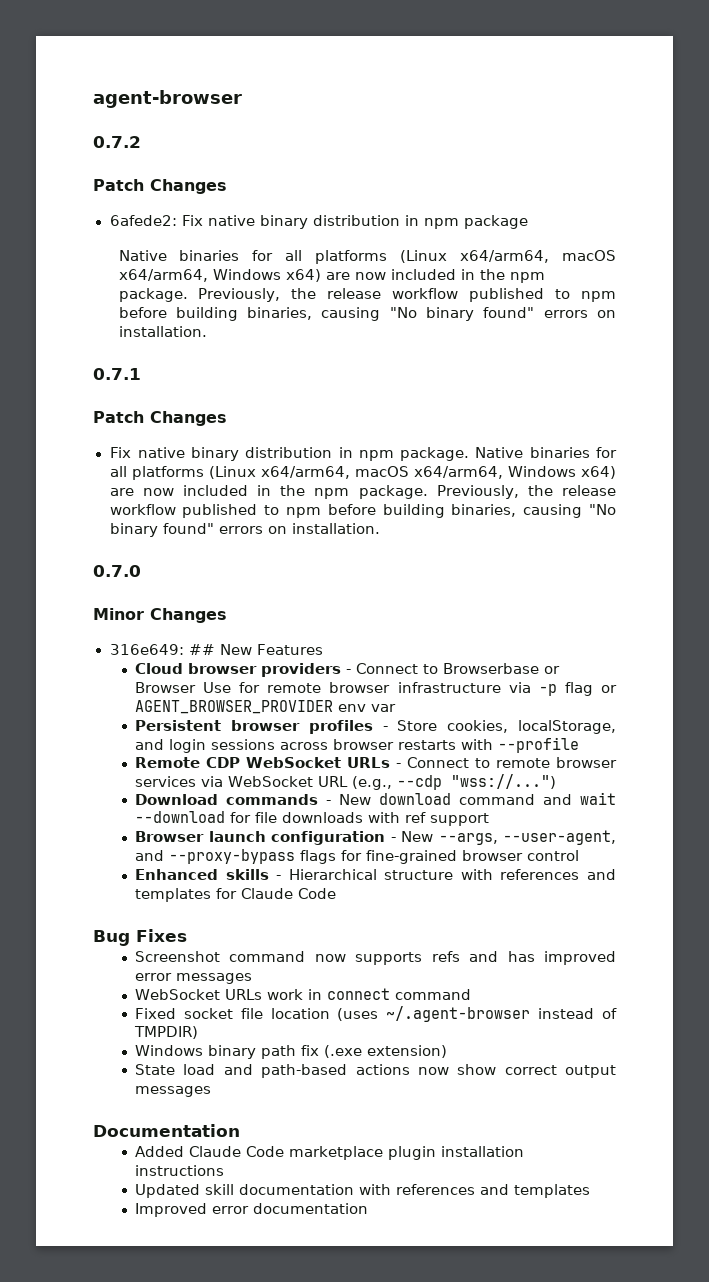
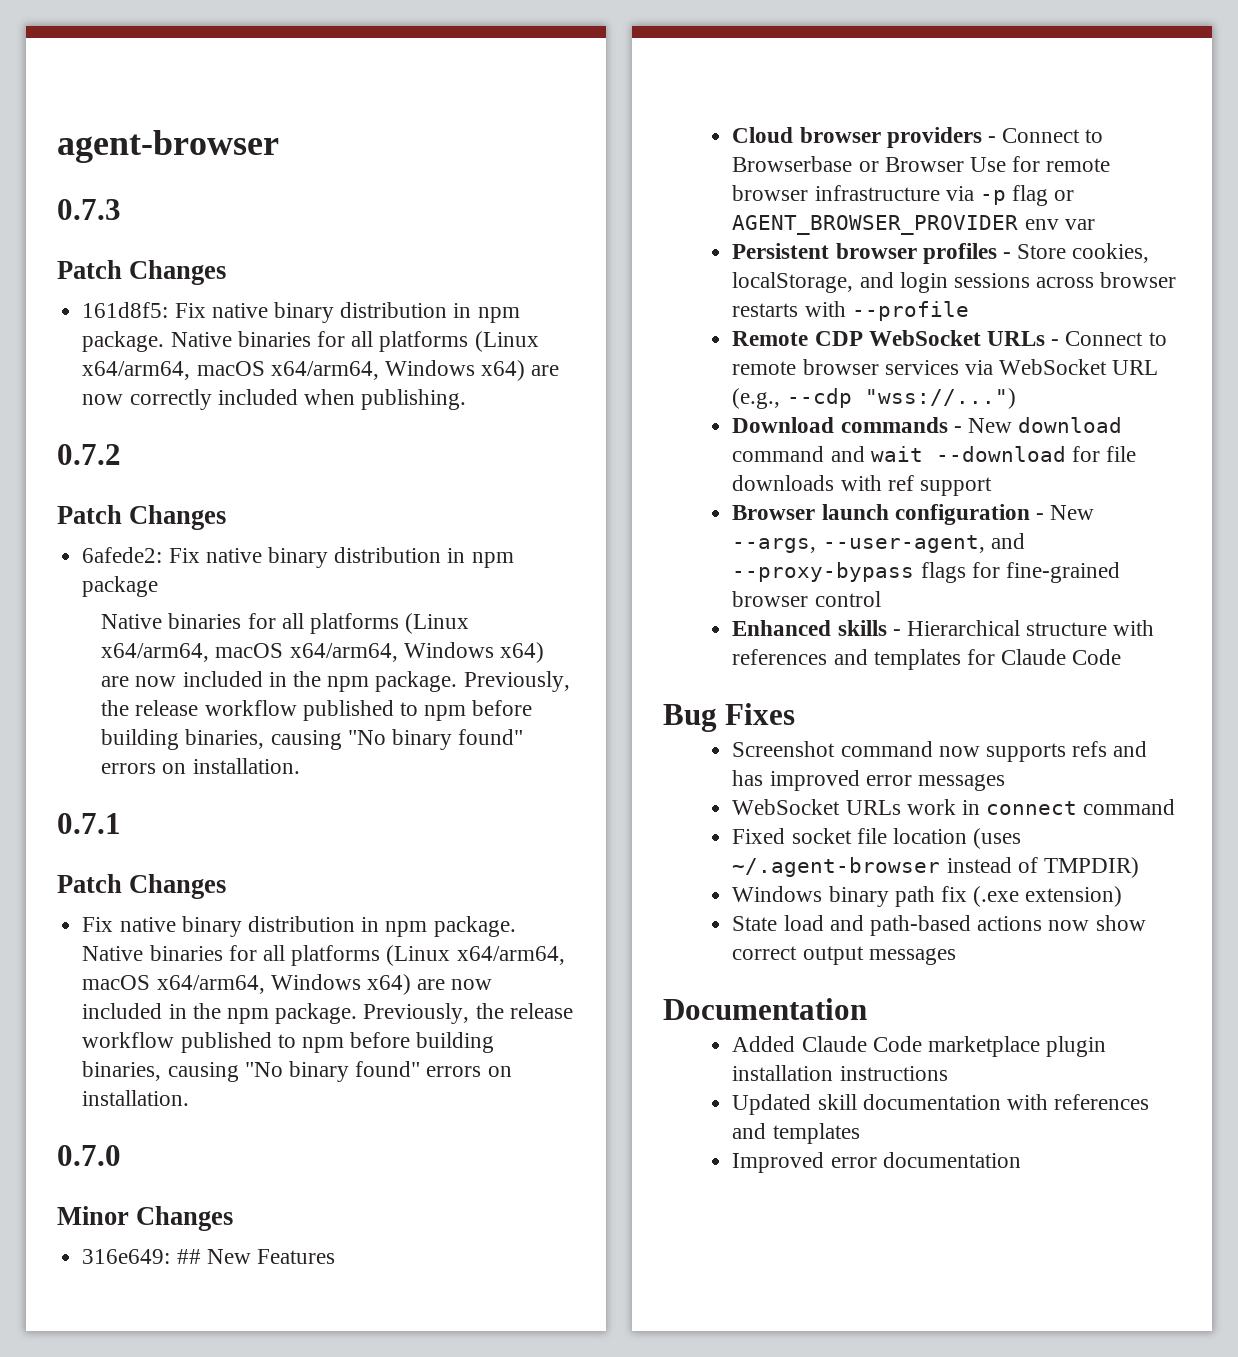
(242, 99) none -> [57,199,121,220] [57,260,227,285] [82,302,520,323] [82,331,539,352] [82,360,560,381] [82,389,467,410] // 0.7.3 // Patch Changes // 161d8f5: Fix native binary distribution in npm package. Native binaries for all platforms (Linux x64/arm64, macOS x64/arm64, Windows x64) are now correctly included when publishing.

